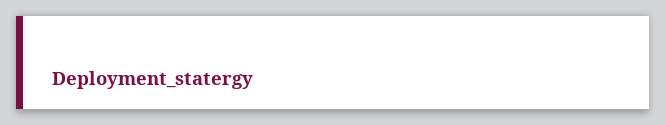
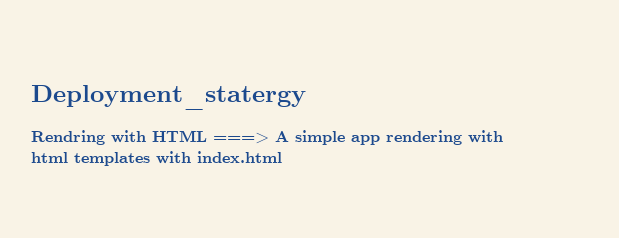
(253, 80) none -> [31,130,503,145] [31,151,282,166] // Rendring with HTML ===> A simple app rendering with html templates with index.html

